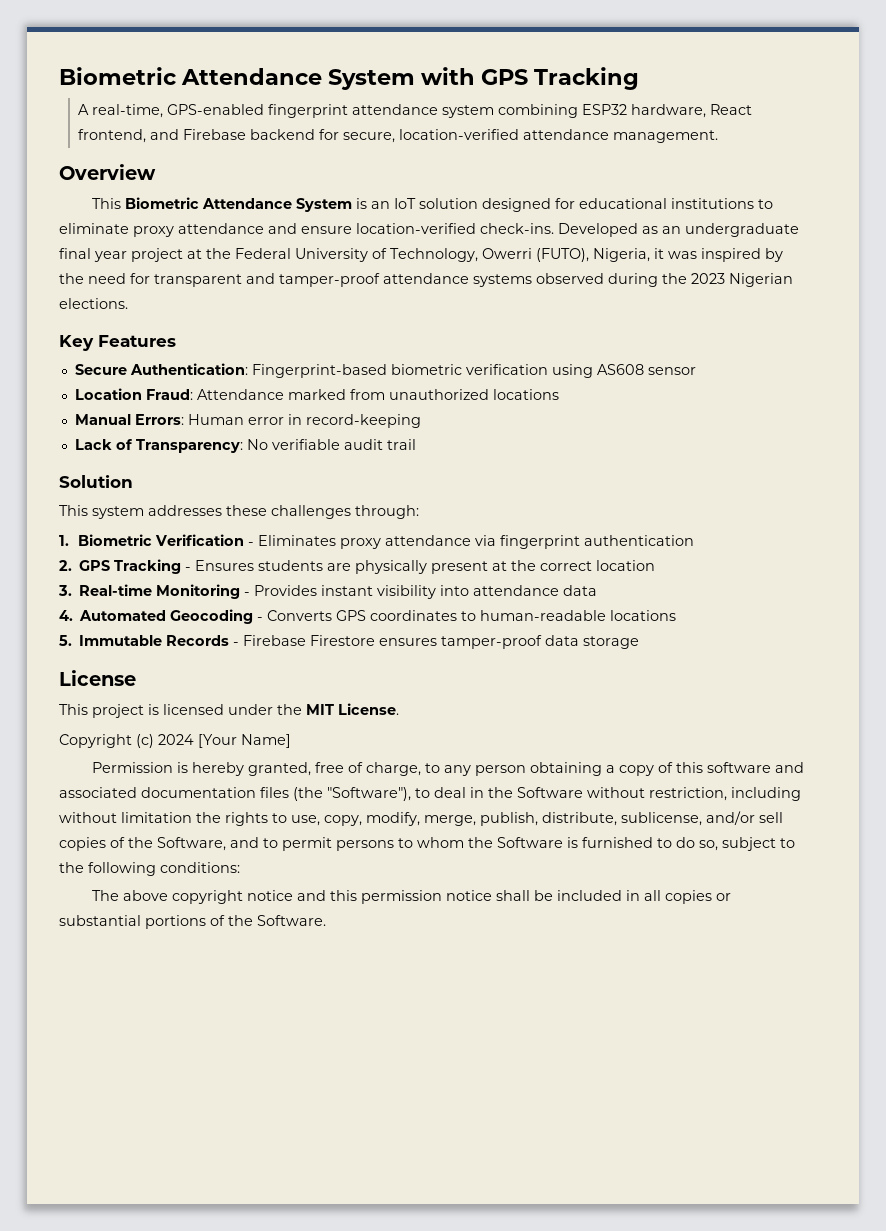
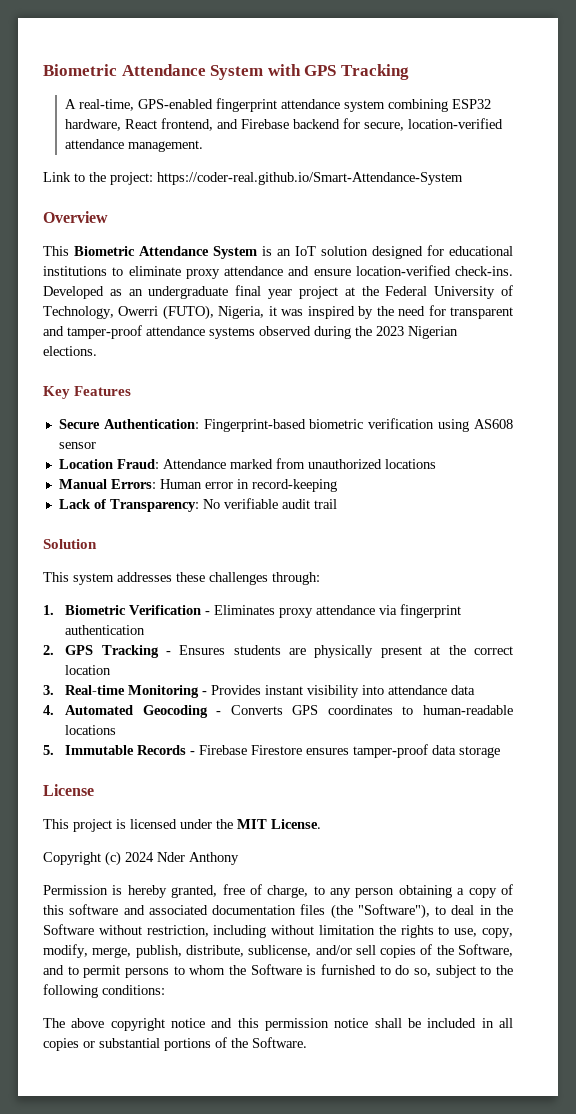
(718, 136) none -> [43,172,463,185] // Link to the project: https://coder-real.github.io/Smart-Attendance-System
[198,734,291,748] [Your Name] -> [157,852,239,865] Nder Anthony

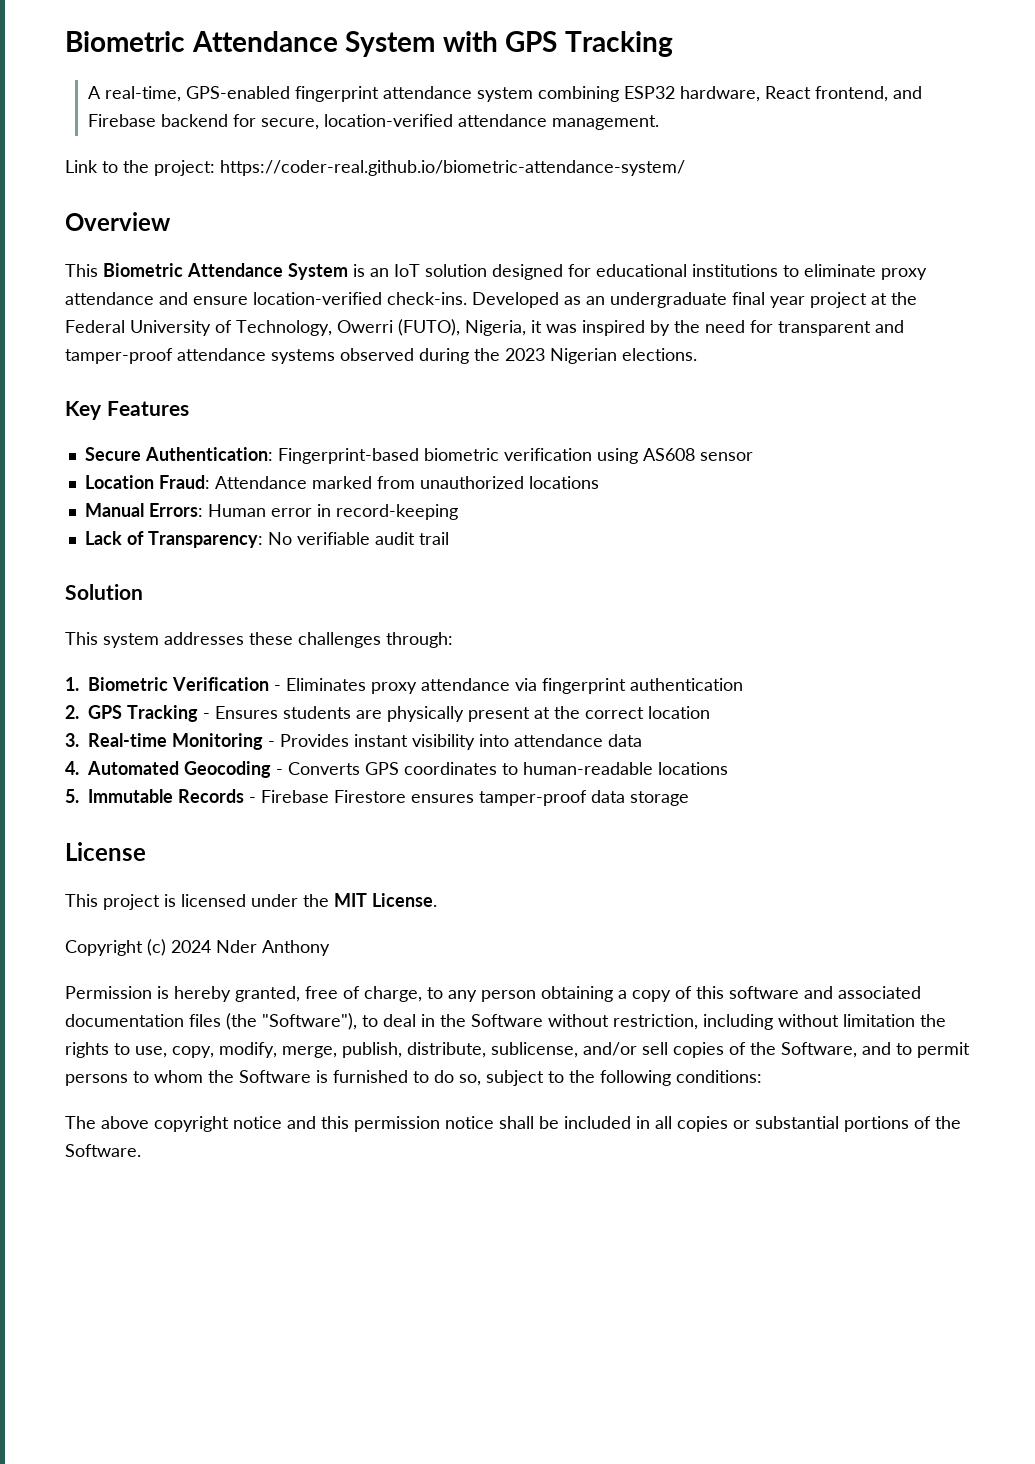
[157,172,463,185] https://coder-real.github.io/Smart-Attendance-System -> [220,160,685,176] https://coder-real.github.io/biometric-attendance-system/

